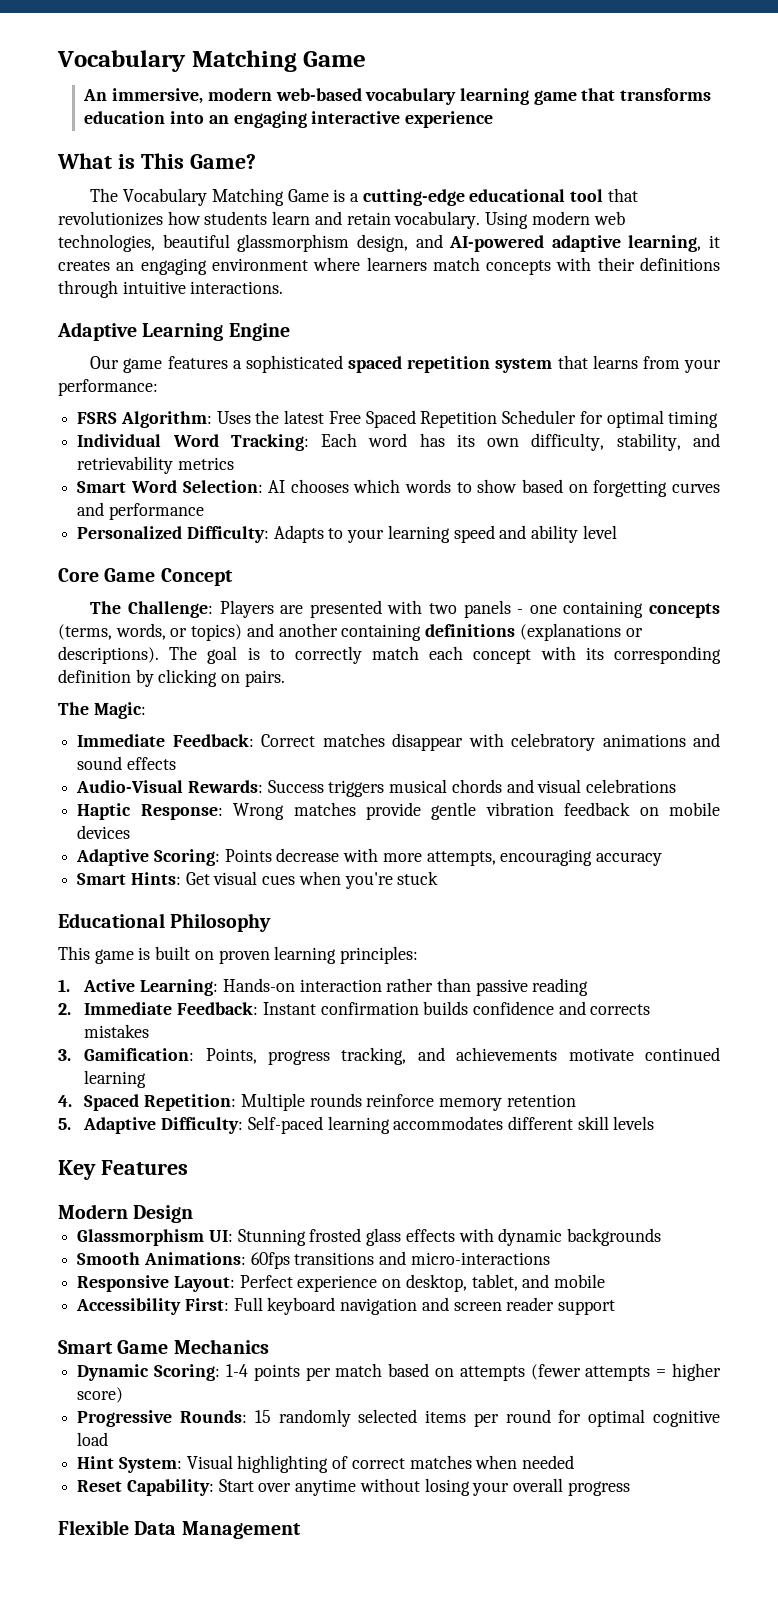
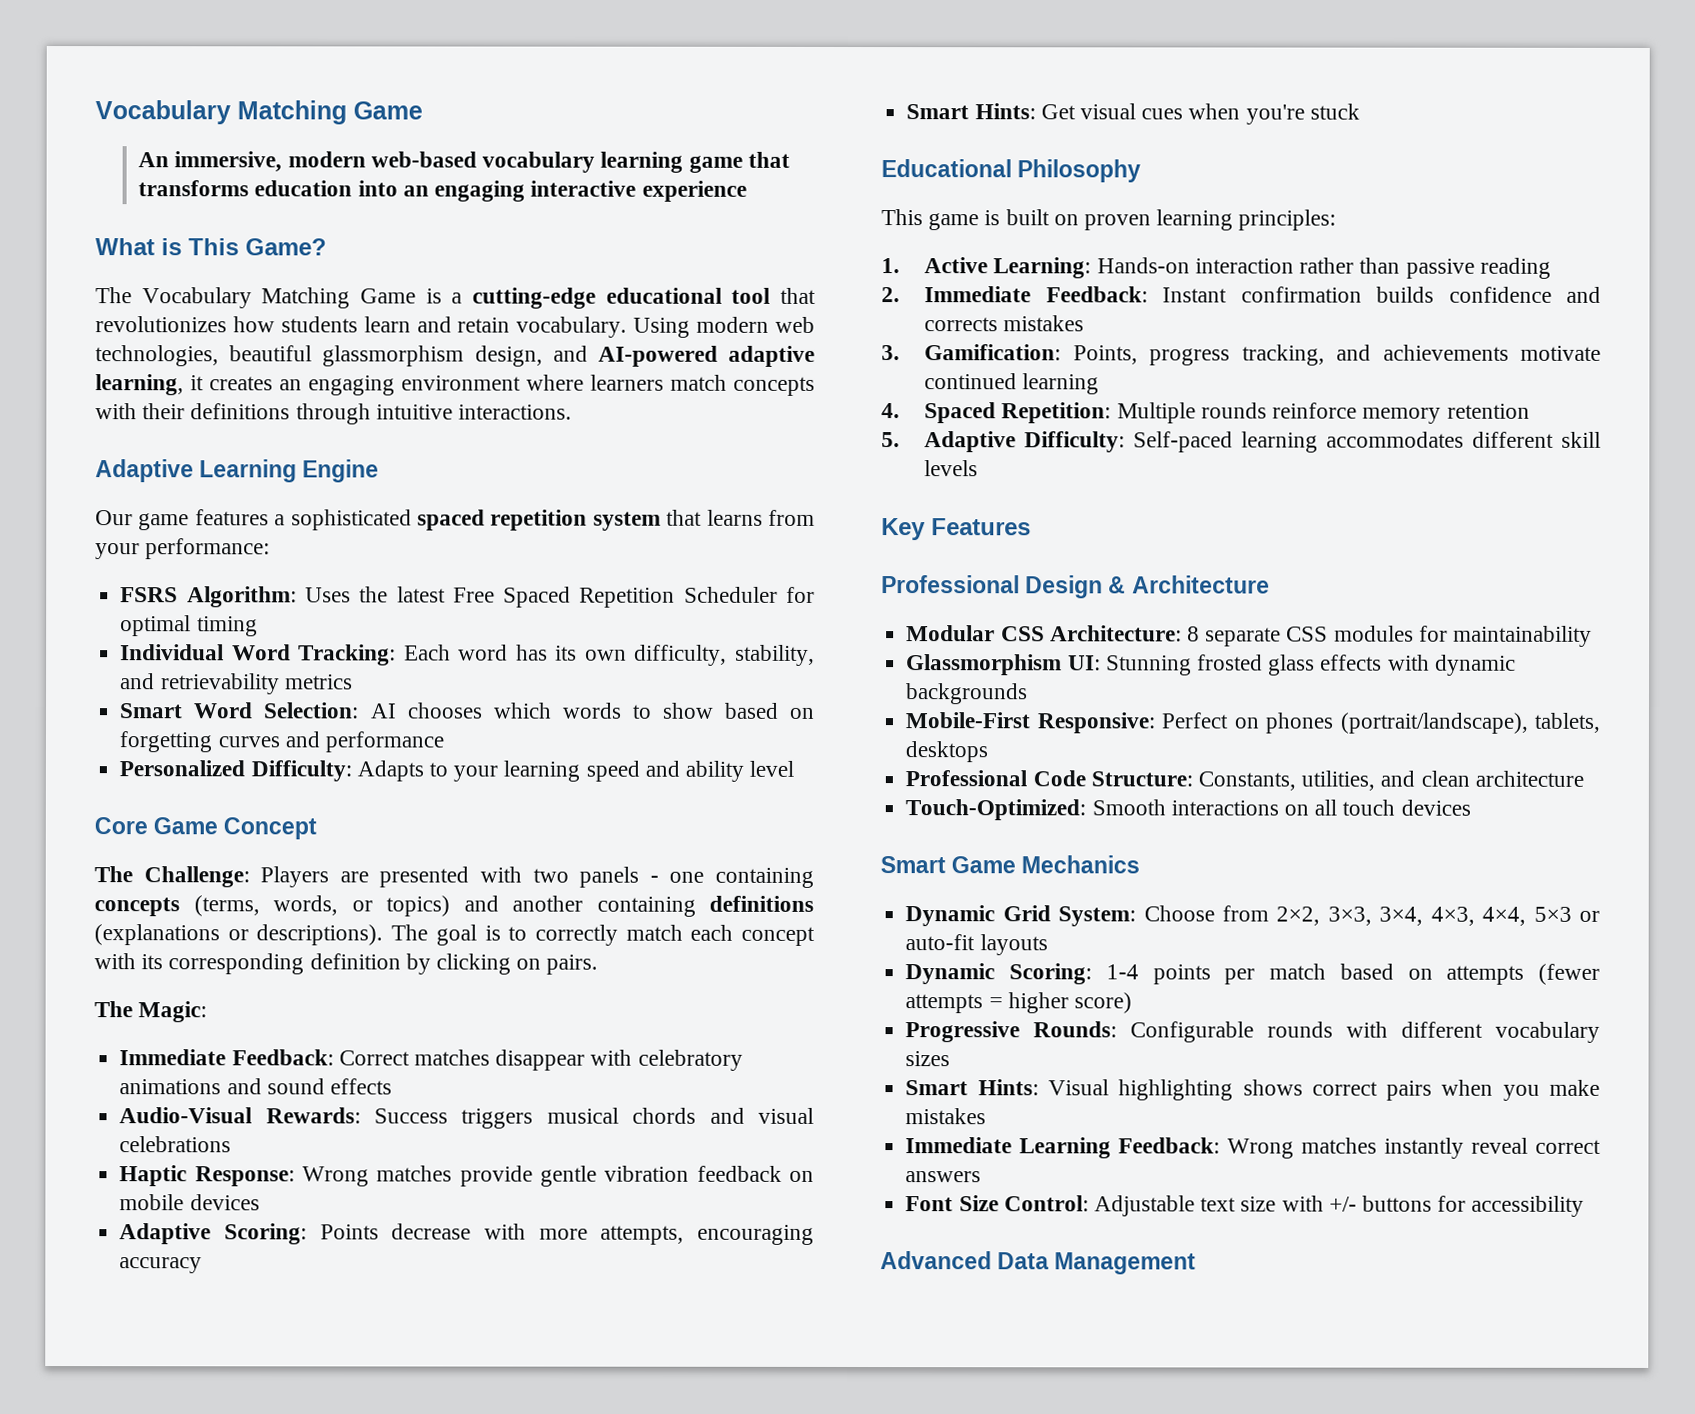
[58,1204,128,1219] Modern -> [881,575,1020,594] Professional
(194, 1214) none -> [1108,575,1270,594] [906,625,1592,647] & Architecture // Modular CSS Architecture: 8 separate CSS modules for maintainability
[77,1251,550,1269] [77,1274,606,1292] [76,1297,616,1315] [58,1339,269,1354] Smooth Animations: 60fps transitions and micro-interactions // Responsive Layout: Perfect experience on desktop, tablet, and mobile // Accessibility First: Full keyboard navigation and screen reader support // Smart Game Mechanics -> [905,712,1600,734] [905,741,989,763] [905,770,1584,791] [905,799,1471,821] [880,855,1141,874] [905,905,1600,927] [905,934,1048,956] Mobile-First Responsive: Perfect on phones (portrait/landscape), tablets, desktops // Professional Code Structure: Constants, utilities, and clean architecture // Touch-Optimized: Smooth interactions on all touch devices // Smart Game Mechanics // Dynamic Grid System: Choose from 2×2, 3×3, 3×4, 4×3, 4×4, 5×3 or auto-fit layouts
[254,1409,720,1427] [77,1432,109,1446] [77,1455,575,1473] [77,1478,630,1496] [58,1520,129,1535] 15 randomly selected items per round for optimal cognitive load // Hint System: Visual highlighting of correct matches when needed // Reset Capability: Start over anytime without losing your overall progress // Flexible -> [1130,1021,1600,1043] [905,1051,951,1067] [905,1079,1600,1101] [905,1108,987,1125] [905,1137,1601,1159] [905,1171,982,1183] [905,1195,1585,1217] [880,1251,992,1270] Configurable rounds with different vocabulary sizes // Smart Hints: Visual highlighting shows correct pairs when you make mistakes // Immediate Learning Feedback: Wrong matches instantly reveal correct answers // Font Size Control: Adjustable text size with +/- buttons for accessibility // Advanced

